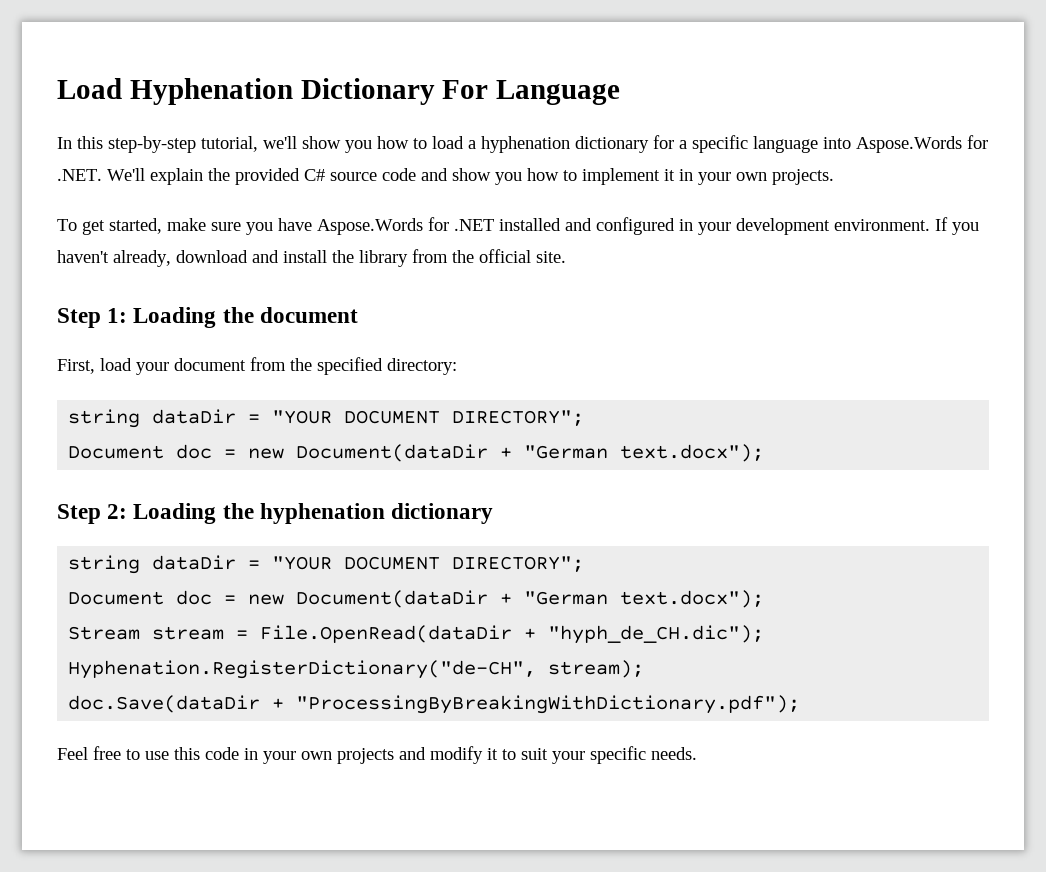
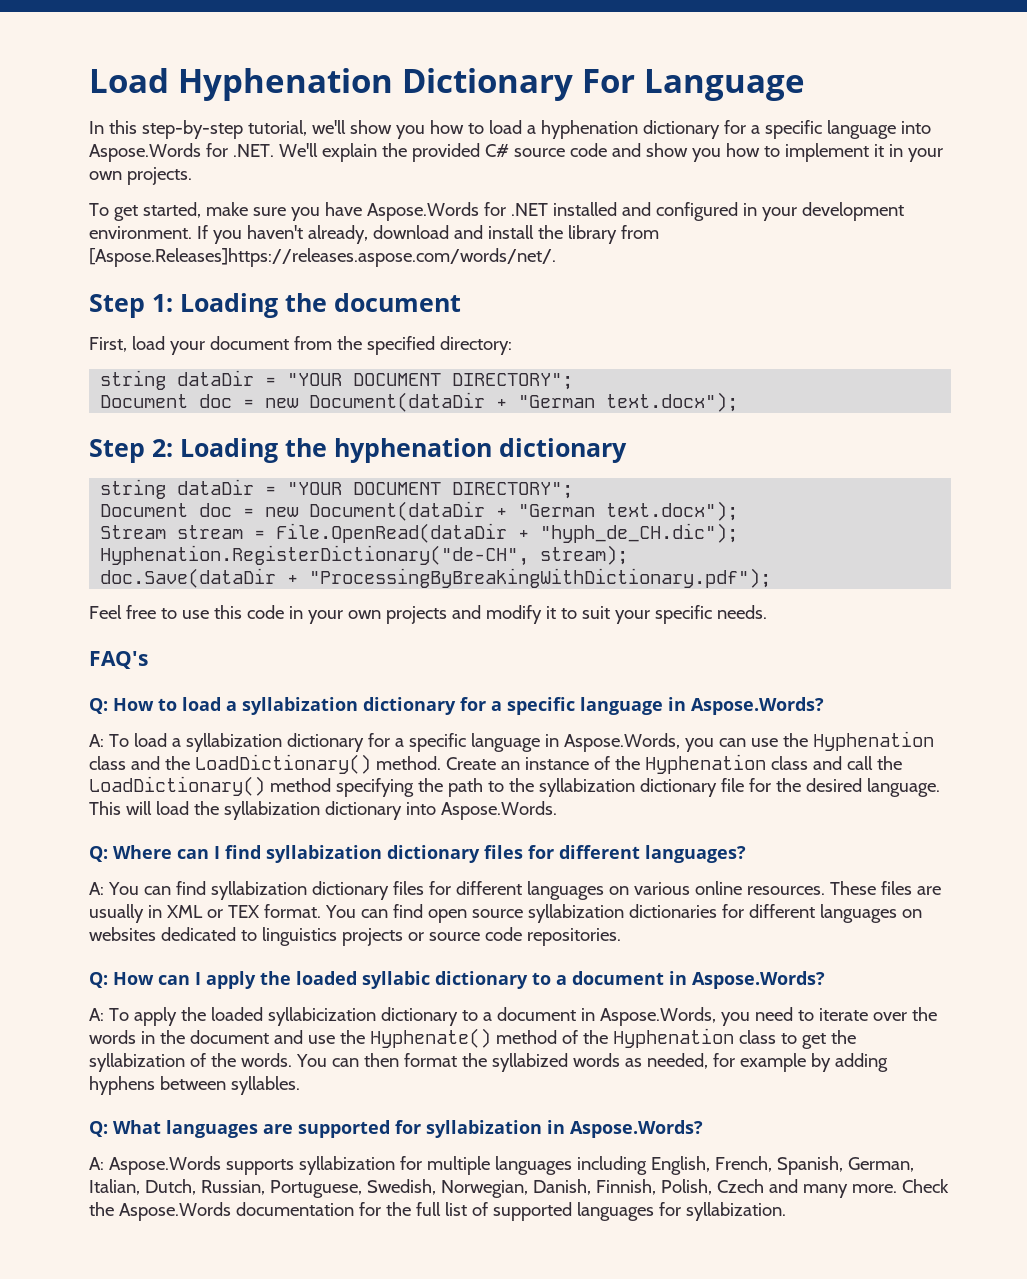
[452,249,566,263] the official site. -> [89,248,556,267] [Aspose.Releases]https://releases.aspose.com/words/net/.
(697, 753) none -> [89,651,148,669] [89,697,824,715] [89,731,934,752] [89,754,902,774] [89,776,940,797] [89,801,557,820] [89,845,746,863] [89,881,941,900] [89,904,922,923] [89,927,621,946] [89,971,825,989] [89,1007,937,1026] [89,1028,856,1049] [89,1053,888,1072] [89,1076,300,1095] [89,1120,703,1138] [89,1156,914,1175] [89,1179,949,1198] [89,1202,786,1221] // FAQ's // Q: How to load a syllabization dictionary for a specific language in Aspose.Words? // A: To load a syllabization dictionary for a specific language in Aspose.Words, you can use the Hyphenation class and the LoadDictionary() method. Create an instance of the Hyphenation class and call the LoadDictionary() method specifying the path to the syllabization dictionary file for the desired language. This will load the syllabization dictionary into Aspose.Words. // Q: Where can I find syllabization dictionary files for different languages? // A: You can find syllabization dictionary files for different languages on various online resources. These files are usually in XML or TEX format. You can find open source syllabization dictionaries for different languages on websites dedicated to linguistics projects or source code repositories. // Q: How can I apply the loaded syllabic dictionary to a document in Aspose.Words? // A: To apply the loaded syllabicization dictionary to a document in Aspose.Words, you need to iterate over the words in the document and use the Hyphenate() method of the Hyphenation class to get the syllabization of the words. You can then format the syllabized words as needed, for example by adding hyphens between syllables. // Q: What languages are supported for syllabization in Aspose.Words? // A: Aspose.Words supports syllabization for multiple languages including English, French, Spanish, German, Italian, Dutch, Russian, Portuguese, Swedish, Norwegian, Danish, Finnish, Polish, Czech and many more. Check the Aspose.Words documentation for the full list of supported languages for syllabization.

